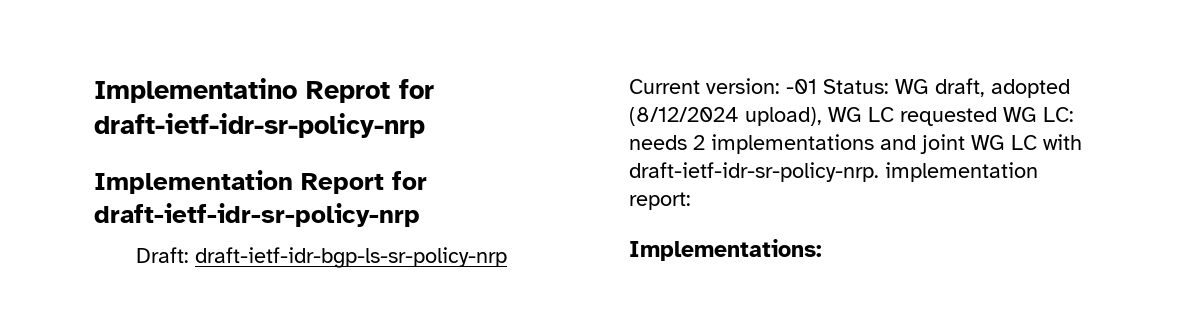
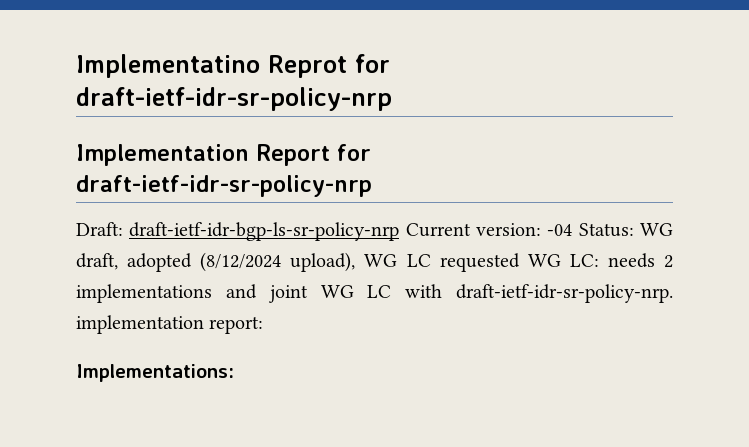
[786,79,817,94] -01 -> [547,224,573,236] -04

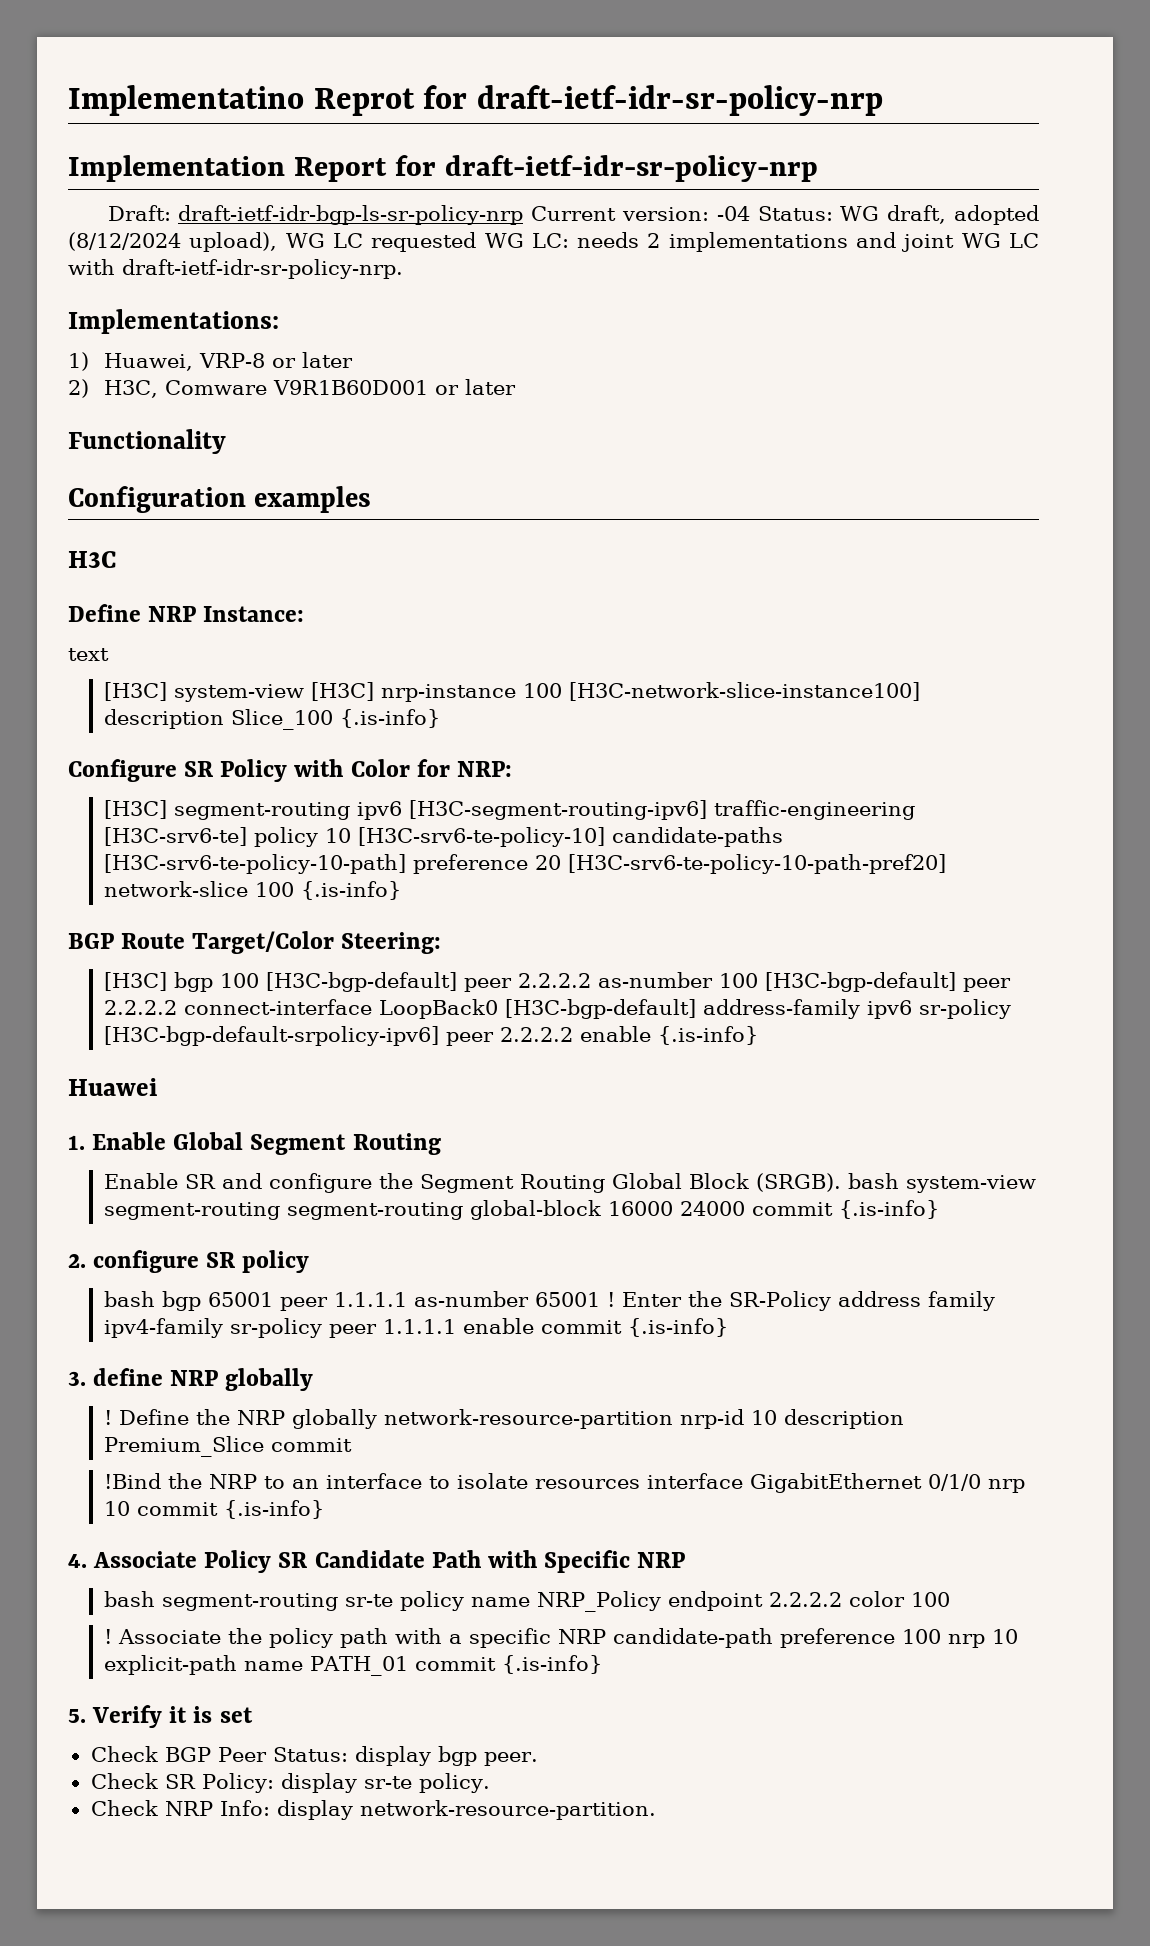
[76,315,264,334] implementation report: -> (403, 269) none
(234, 373) none -> [68,352,353,371] [68,379,516,398] [68,429,226,454] [68,486,372,513] [68,551,116,568] [68,604,305,622] [68,648,109,661] [103,682,920,702] [103,709,440,730] [68,759,512,782] [103,800,915,820] [103,827,783,847] [103,854,946,874] [103,881,401,900] [68,931,442,954] [103,972,1011,992] [103,999,1011,1019] [103,1026,758,1046] [68,1078,157,1096] [68,1132,441,1155] [103,1173,1036,1193] [103,1200,939,1220] [68,1250,310,1273] [103,1291,995,1311] [103,1318,728,1338] [68,1368,314,1391] [103,1409,904,1429] [103,1436,352,1457] [103,1473,1025,1493] [103,1500,324,1519] [68,1550,686,1573] [103,1591,950,1612] [103,1628,1018,1648] [103,1655,602,1676] [68,1705,253,1728] [90,1746,538,1766] [90,1773,490,1793] [90,1800,656,1820] // 1) Huawei, VRP-8 or later // 2) H3C, Comware V9R1B60D001 or later // Functionality // Configuration examples // H3C // Define NRP Instance: // text // [H3C] system-view [H3C] nrp-instance 100 [H3C-network-slice-instance100] description Slice_100 {.is-info} // Configure SR Policy with Color for NRP: // [H3C] segment-routing ipv6 [H3C-segment-routing-ipv6] traffic-engineering [H3C-srv6-te] policy 10 [H3C-srv6-te-policy-10] candidate-paths [H3C-srv6-te-policy-10-path] preference 20 [H3C-srv6-te-policy-10-path-pref20] network-slice 100 {.is-info} // BGP Route Target/Color Steering: // [H3C] bgp 100 [H3C-bgp-default] peer 2.2.2.2 as-number 100 [H3C-bgp-default] peer 2.2.2.2 connect-interface LoopBack0 [H3C-bgp-default] address-family ipv6 sr-policy [H3C-bgp-default-srpolicy-ipv6] peer 2.2.2.2 enable {.is-info} // Huawei // 1. Enable Global Segment Routing // Enable SR and configure the Segment Routing Global Block (SRGB). bash system-view segment-routing segment-routing global-block 16000 24000 commit {.is-info} // 2. configure SR policy // bash bgp 65001 peer 1.1.1.1 as-number 65001 ! Enter the SR-Policy address family ipv4-family sr-policy peer 1.1.1.1 enable commit {.is-info} // 3. define NRP globally // ! Define the NRP globally network-resource-partition nrp-id 10 description Premium_Slice commit // !Bind the NRP to an interface to isolate resources interface GigabitEthernet 0/1/0 nrp 10 commit {.is-info} // 4. Associate Policy SR Candidate Path with Specific NRP // bash segment-routing sr-te policy name NRP_Policy endpoint 2.2.2.2 color 100 // ! Associate the policy path with a specific NRP candidate-path preference 100 nrp 10 explicit-path name PATH_01 commit {.is-info} // 5. Verify it is set // Check BGP Peer Status: display bgp peer. // Check SR Policy: display sr-te policy. // Check NRP Info: display network-resource-partition.

